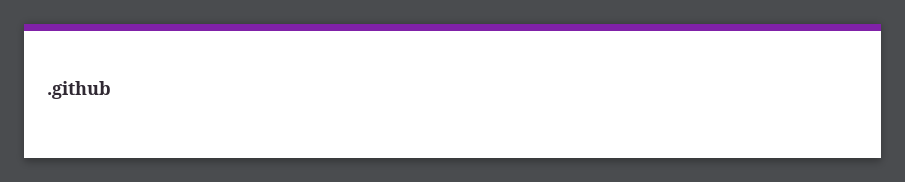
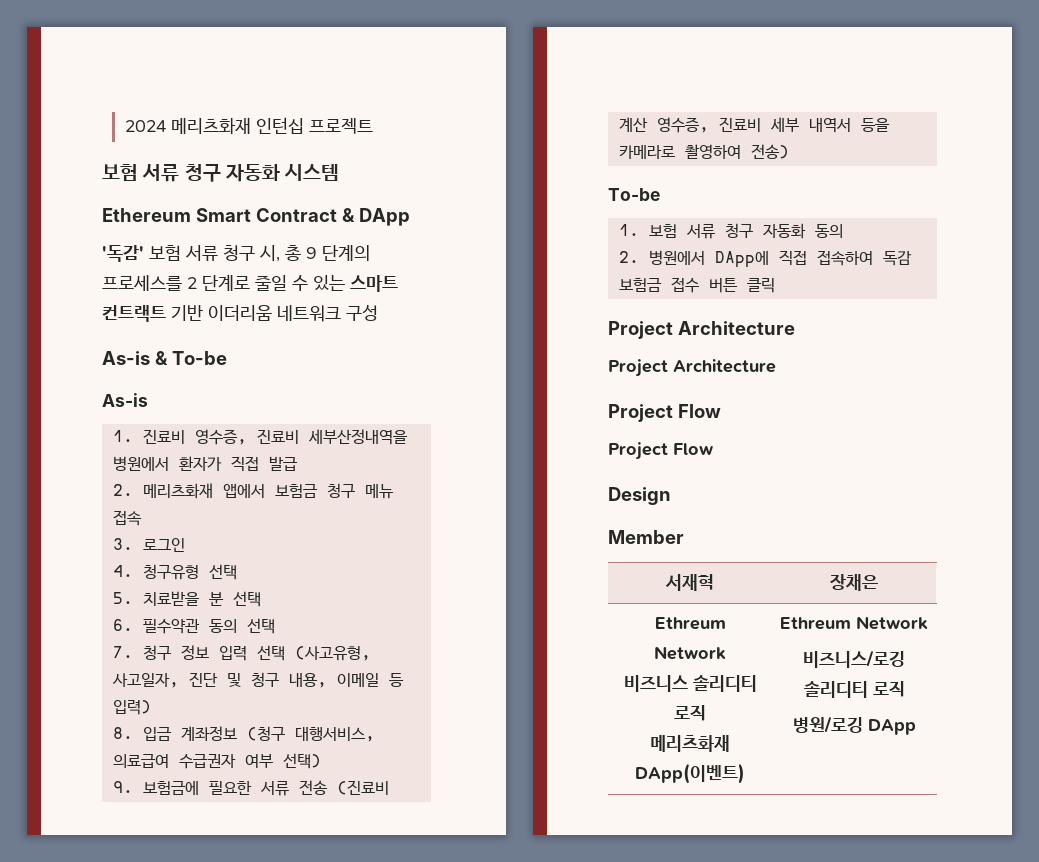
[47,81,111,99] .github -> [125,117,374,135] [102,164,340,182] [102,208,410,226] [102,244,370,262] [102,274,398,292] [102,305,378,322] [102,351,227,365] [102,393,148,407] [112,429,408,445] [112,456,298,472] [112,483,393,499] [112,510,142,526] [112,538,185,552] [112,564,237,580] [112,591,261,607] [112,618,275,634] [112,645,371,661] [111,672,404,688] [112,700,151,715] [112,726,375,742] [112,753,321,769] [112,780,389,796] [618,117,890,133] [618,144,789,159] [608,188,660,201] [618,223,843,239] [618,250,912,268] [618,277,775,293] [608,321,795,339] [608,359,776,377] [608,404,721,422] [608,442,713,460] [608,487,671,505] [608,530,684,544] [665,574,714,591] [830,574,878,591] [654,617,726,630] [654,646,726,660] [623,675,757,692] [674,705,706,721] [650,735,730,752] [635,763,745,784] [780,616,928,630] [803,650,905,668] [803,681,905,698] [792,716,916,735] 2024 메리츠화재 인턴십 프로젝트 // 보험 서류 청구 자동화 시스템 // Ethereum Smart Contract & DApp // '독감' 보험 서류 청구 시, 총 9 단계의 프로세스를 2 단계로 줄일 수 있는 스마트 컨트랙트 기반 이더리움 네트워크 구성 // As-is & To-be // As-is // 1. 진료비 영수증, 진료비 세부산정내역을 병원에서 환자가 직접 발급 // 2. 메리츠화재 앱에서 보험금 청구 메뉴 접속 // 3. 로그인 // 4. 청구유형 선택 // 5. 치료받을 분 선택 // 6. 필수약관 동의 선택 // 7. 청구 정보 입력 선택 (사고유형, 사고일자, 진단 및 청구 내용, 이메일 등 입력) // 8. 입금 계좌정보 (청구 대행서비스, 의료급여 수급권자 여부 선택) // 9. 보험금에 필요한 서류 전송 (진료비 계산 영수증, 진료비 세부 내역서 등을 카메라로 촬영하여 전송) // To-be // 1. 보험 서류 청구 자동화 동의 // 2. 병원에서 DApp에 직접 접속하여 독감 보험금 접수 버튼 클릭 // Project Architecture // Project Architecture // Project Flow // Project Flow // Design // Member // 서재혁 | 장채은 // Ethreum Network // 비즈니스 솔리디티 로직 // 메리츠화재 DApp(이벤트) | Ethreum Network // 비즈니스/로깅 솔리디티 로직 // 병원/로깅 DApp

